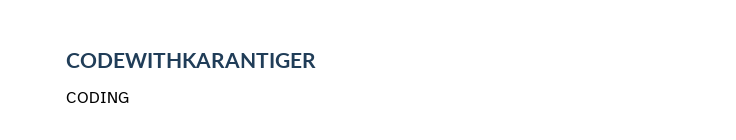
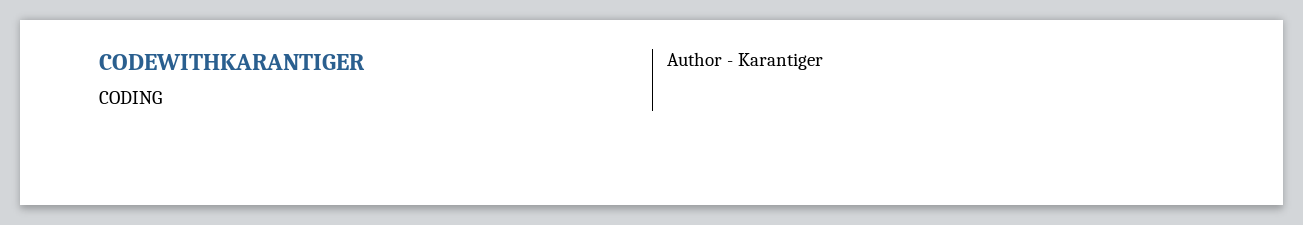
(129, 97) none -> [667,52,824,70] // Author - Karantiger

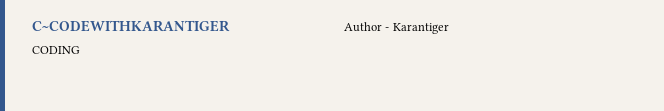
[99,54,365,70] CODEWITHKARANTIGER -> [32,20,230,32] C~CODEWITHKARANTIGER

